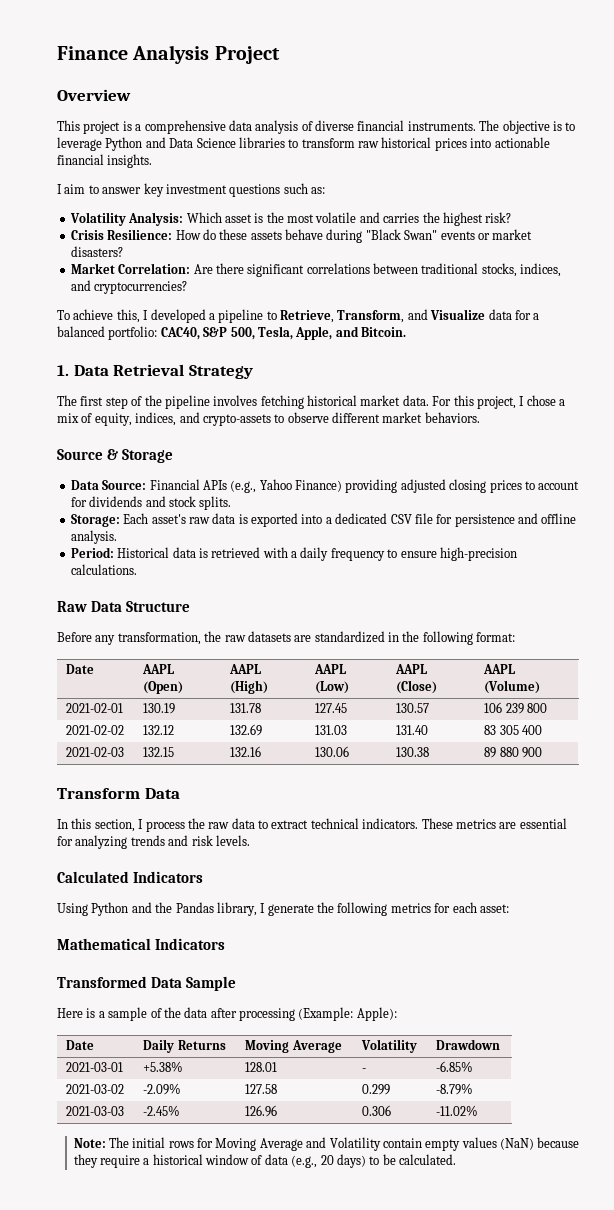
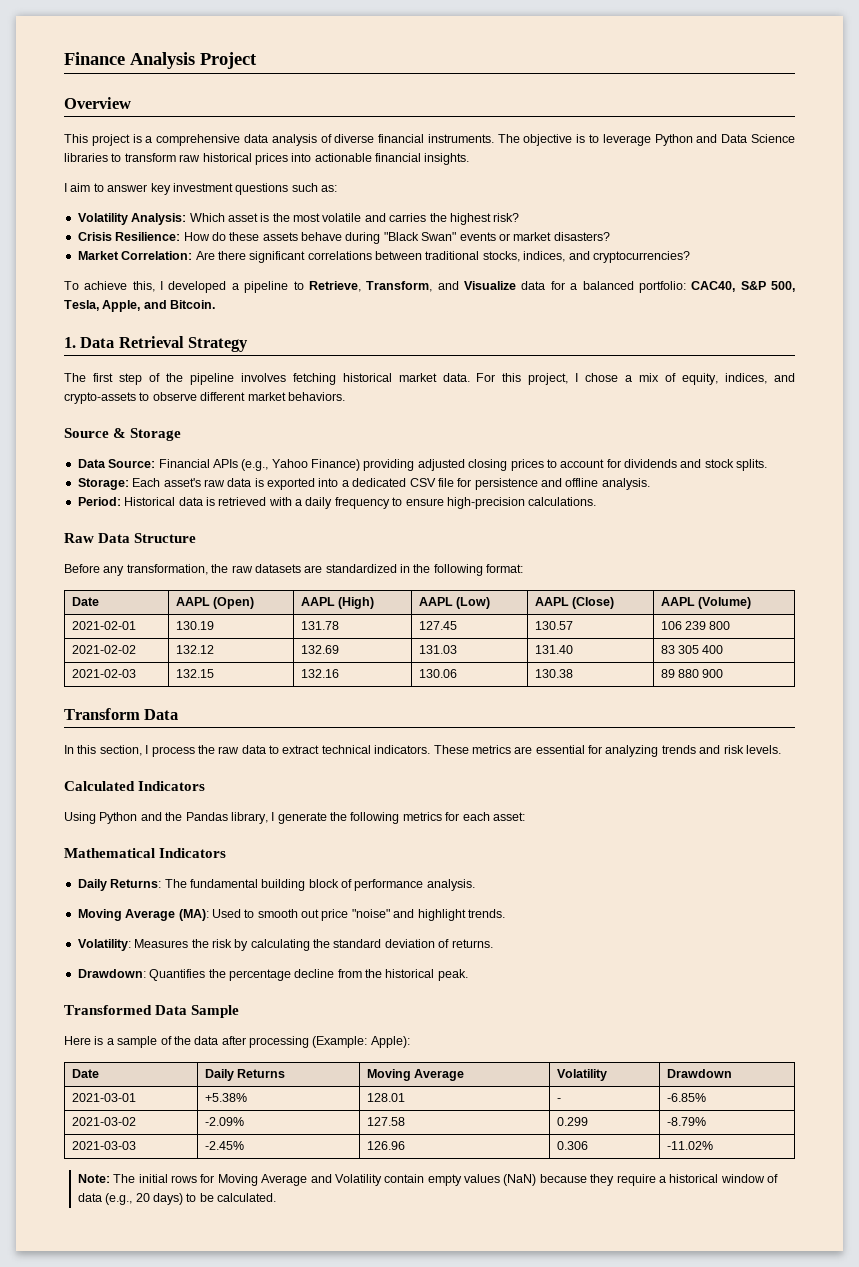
(225, 944) none -> [77,879,475,891] [77,909,505,921] [77,939,493,951] [77,969,468,981] // Daily Returns: The fundamental building block of performance analysis. // Moving Average (MA): Used to smooth out price "noise" and highlight trends. // Volatility: Measures the risk by calculating the standard deviation of returns. // Drawdown: Quantifies the percentage decline from the historical peak.

